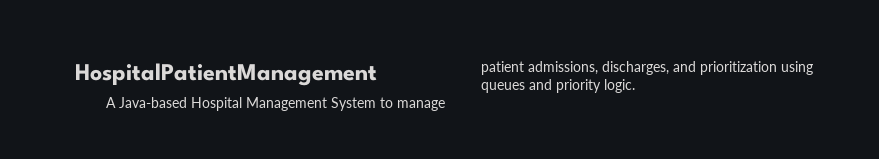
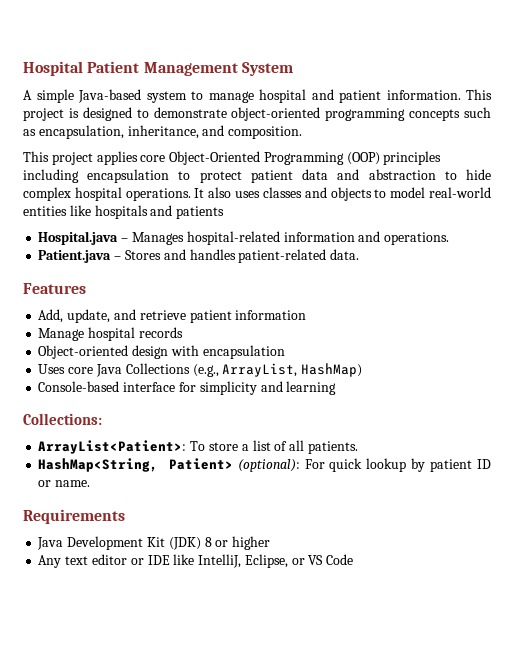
[75,63,377,86] [105,97,445,111] [481,61,813,75] [481,79,635,93] HospitalPatientManagement // A Java-based Hospital Management System to manage patient admissions, discharges, and prioritization using queues and priority logic. -> [23,61,293,76] [23,89,492,103] [23,107,491,121] [23,125,303,139] [23,151,442,165] [23,169,492,183] [23,187,491,201] [23,205,225,219] [38,231,450,245] [38,249,360,263] [23,283,86,294] [38,309,307,323] [38,327,183,341] [38,345,285,359] [38,363,363,377] [38,381,337,395] [23,413,102,425] [38,440,358,454] [38,458,492,472] [38,480,91,487] [23,509,125,524] [37,536,271,550] [38,554,354,568] Hospital Patient Management System // A simple Java-based system to manage hospital and patient information. This project is designed to demonstrate object-oriented programming concepts such as encapsulation, inheritance, and composition. // This project applies core Object-Oriented Programming (OOP) principles including encapsulation to protect patient data and abstraction to hide complex hospital operations. It also uses classes and objects to model real-world entities like hospitals and patients // Hospital.java – Manages hospital-related information and operations. // Patient.java – Stores and handles patient-related data. // Features // Add, update, and retrieve patient information // Manage hospital records // Object-oriented design with encapsulation // Uses core Java Collections (e.g., ArrayList, HashMap) // Console-based interface for simplicity and learning // Collections: // ArrayList<Patient>: To store a list of all patients. // HashMap<String, Patient> (optional): For quick lookup by patient ID or name. // Requirements // Java Development Kit (JDK) 8 or higher // Any text editor or IDE like IntelliJ, Eclipse, or VS Code

